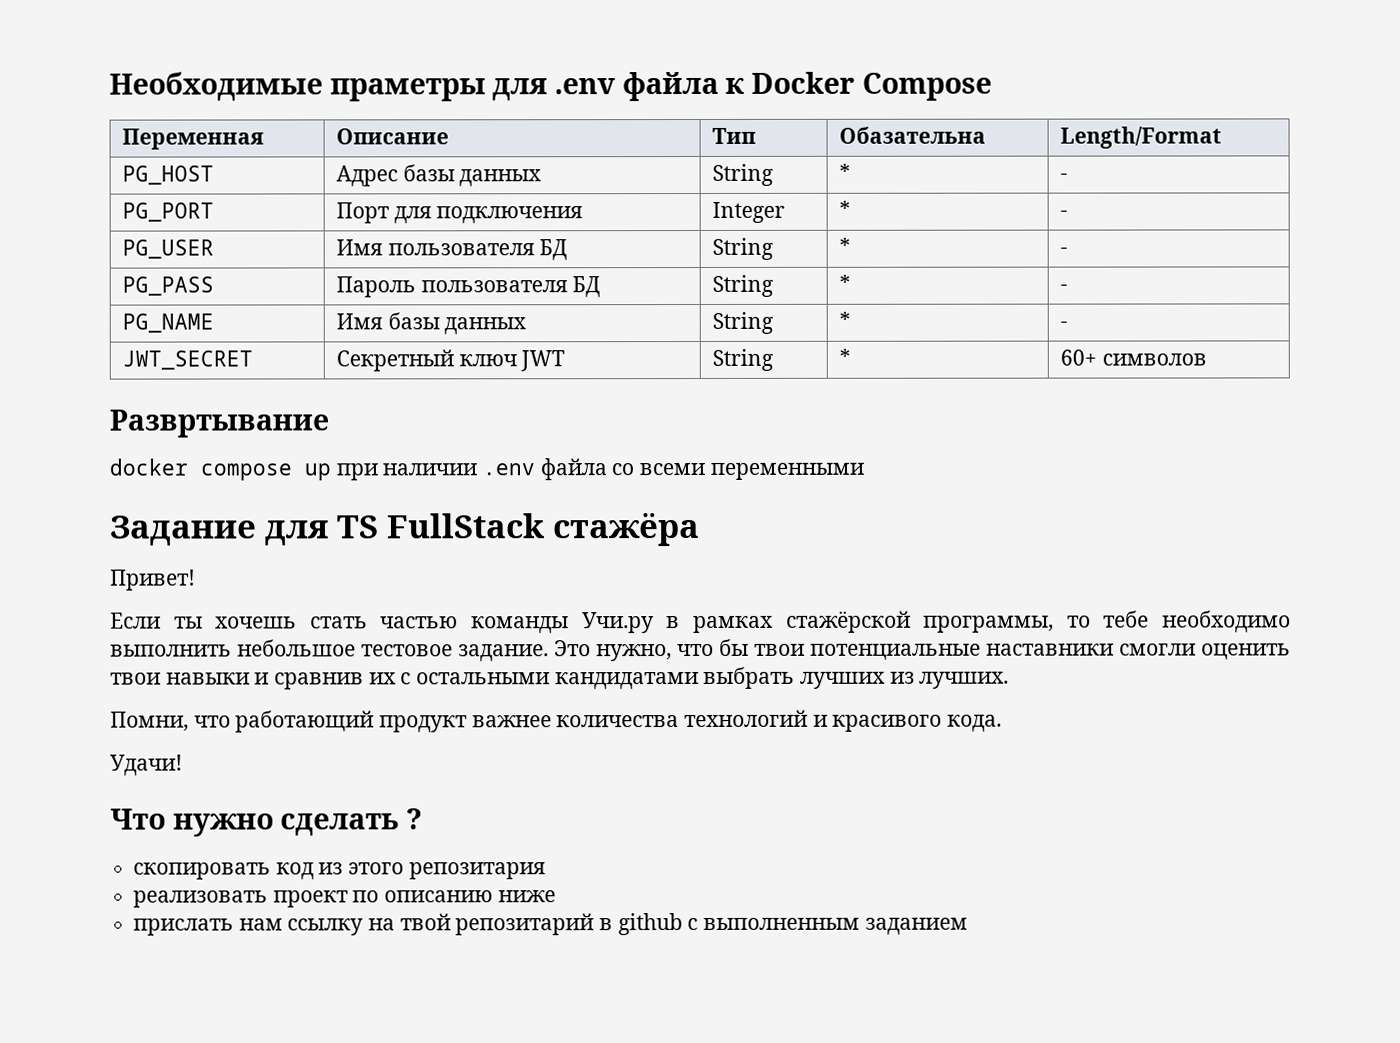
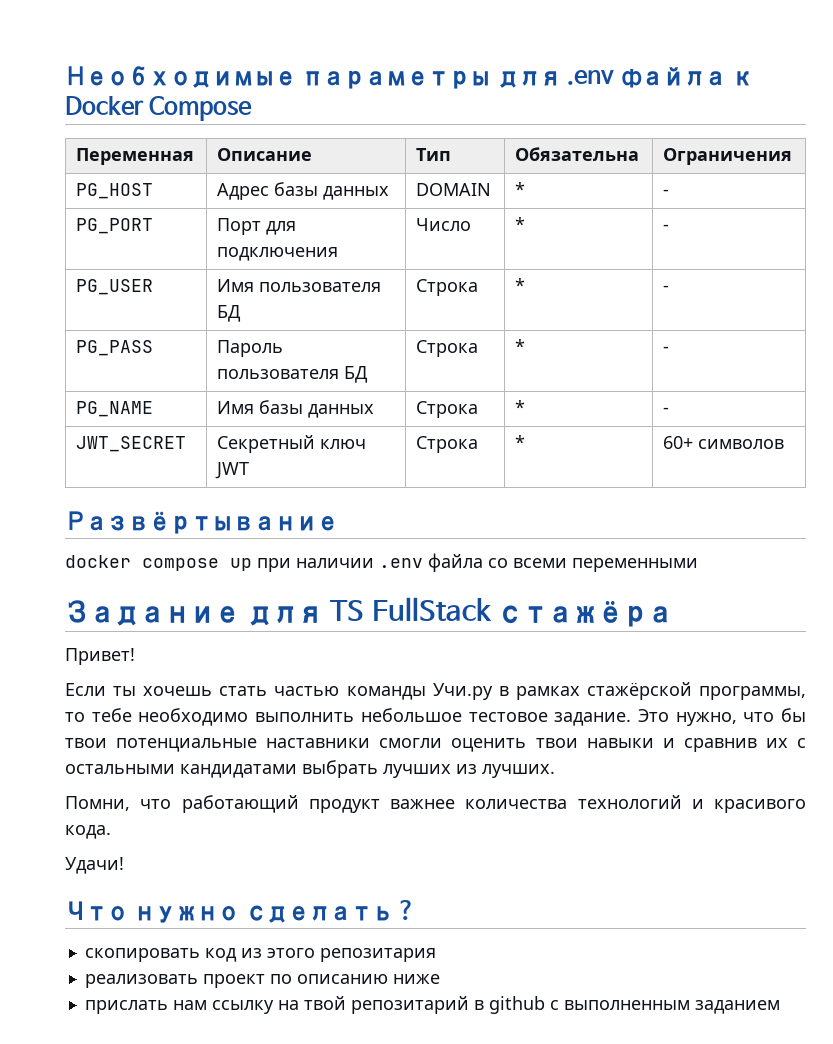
[329,78,486,102] праметры -> [302,70,492,89] параметры
[838,126,986,144] [1059,126,1222,149] Обазательна | Length/Format -> [515,147,640,161] [663,148,793,165] Обязательна | Ограничения
[711,163,774,186] String -> [416,183,492,196] DOMAIN
[711,201,785,223] Integer -> [416,218,472,231] Число
[711,237,774,260] String -> [416,279,479,296] Строка
[711,274,774,297] String -> [416,340,479,357] Строка
[711,311,774,334] String -> [416,401,479,418] Строка
[711,348,774,371] String -> [416,436,479,453] Строка
[109,409,329,438] Развртывание -> [65,511,338,534] Развёртывание

